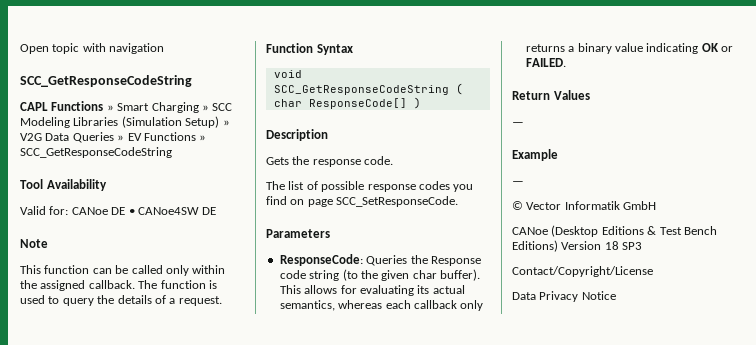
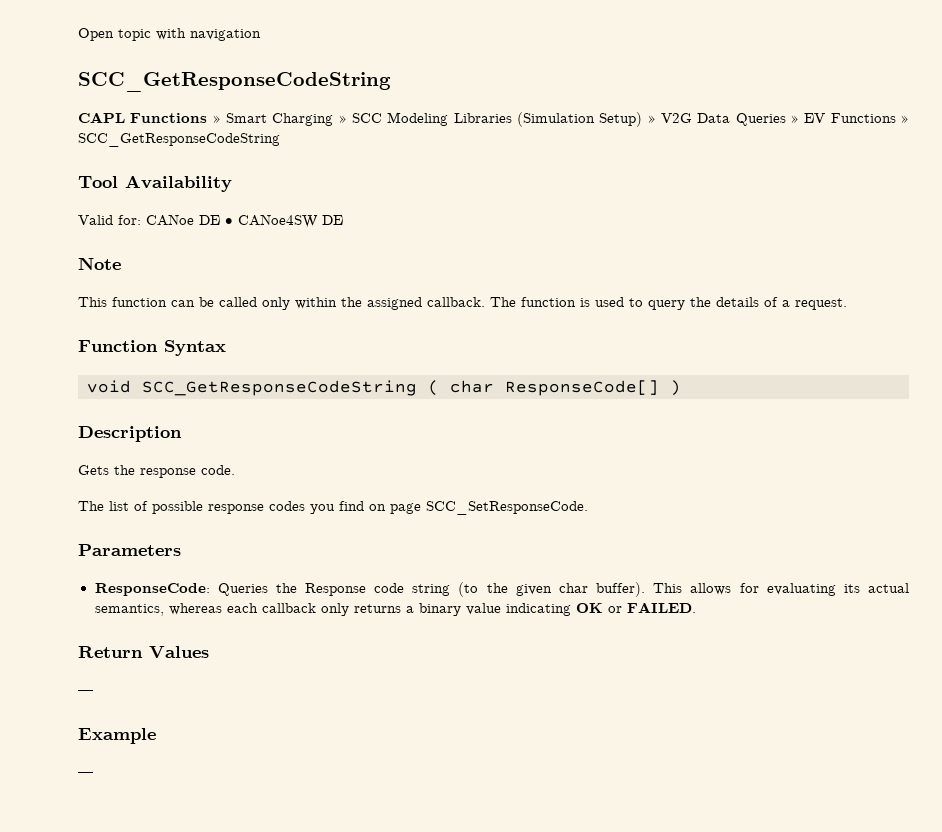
[512,201,657,210] [512,225,717,237] [512,240,643,252] [512,266,653,277] [512,291,616,302] // © Vector Informatik GmbH // CANoe (Desktop Editions & Test Bench Editions) Version 18 SP3 // Contact/Copyright/License // Data Privacy Notice -> (93, 774) none

